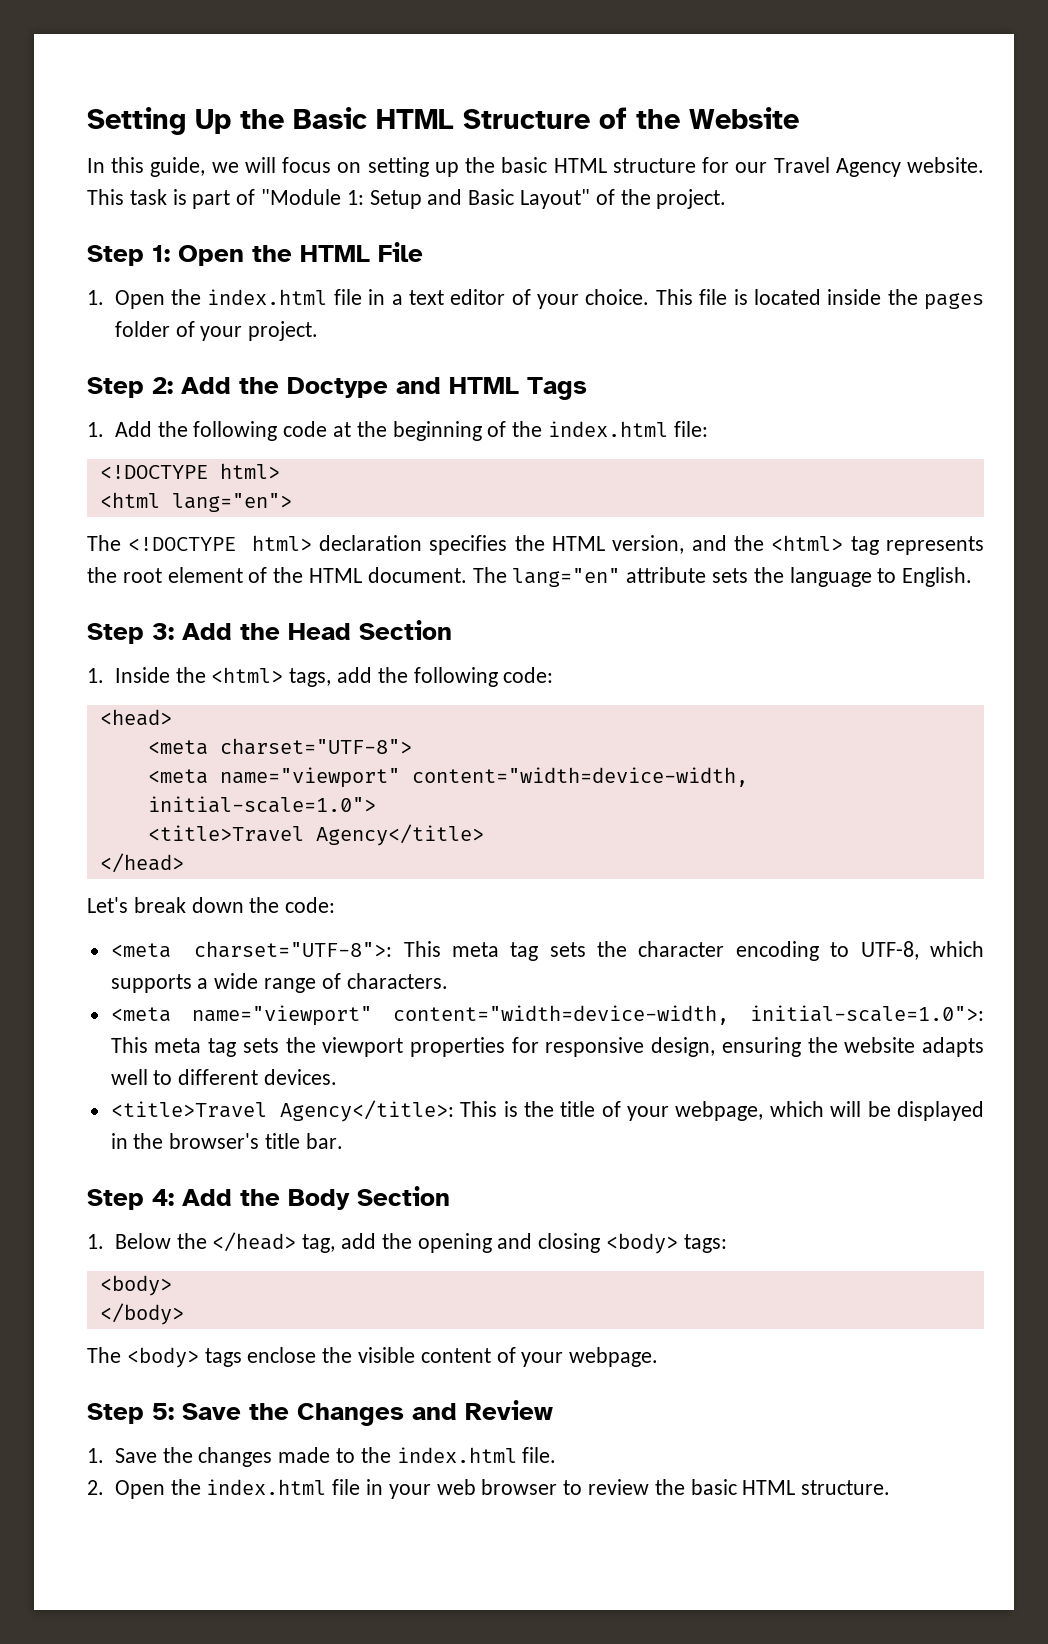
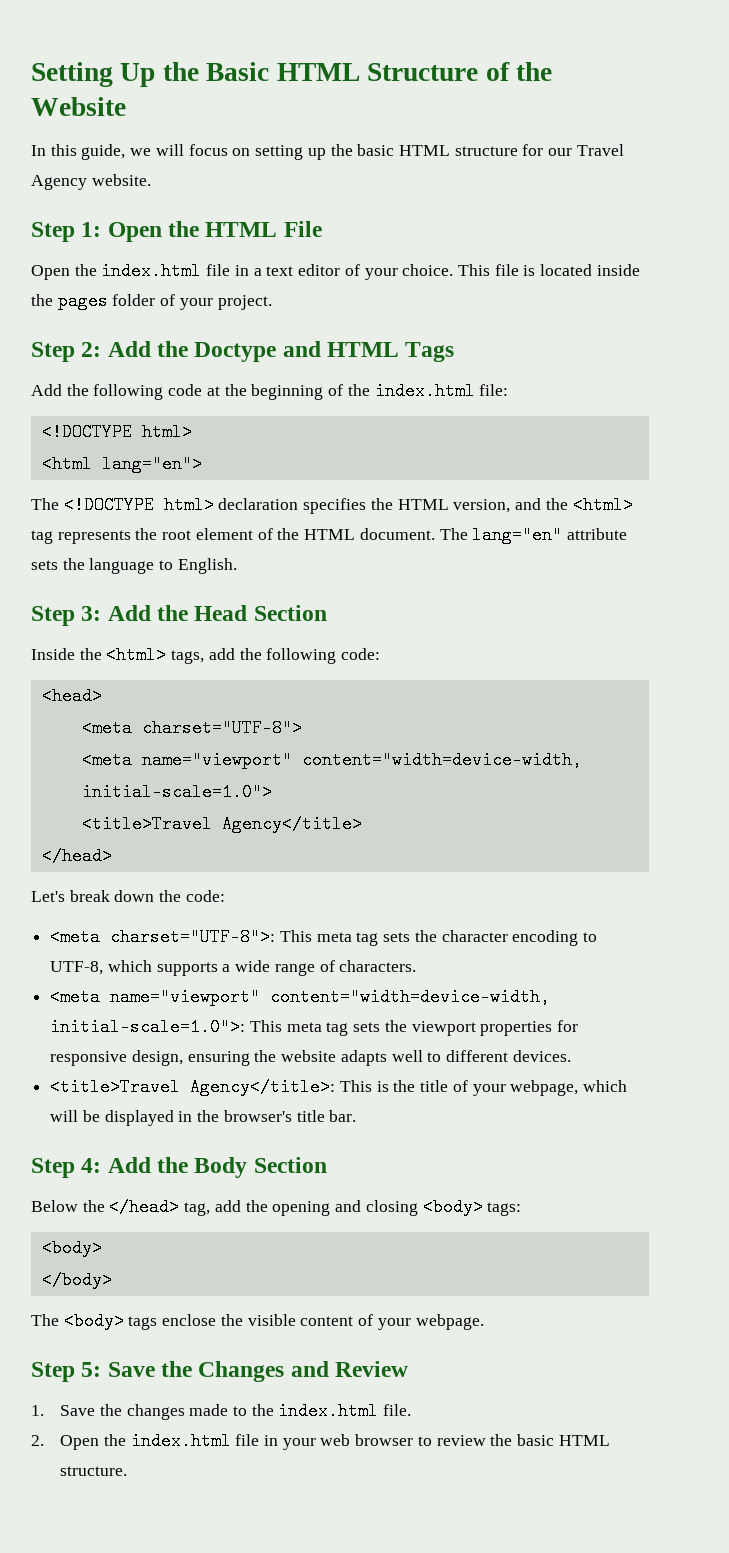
[87,189,727,209] This task is part of "Module 1: Setup and Basic Layout" of the project. -> (151, 180) none
[87,290,104,305] 1. -> (322, 229) none
[87,422,104,437] 1. -> (455, 352) none
[87,668,104,683] 1. -> (327, 613) none
[87,1234,104,1249] 1. -> (327, 1165) none

